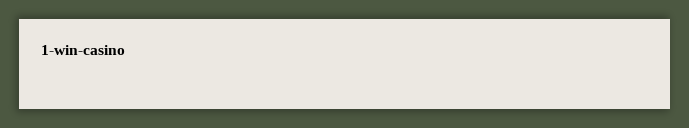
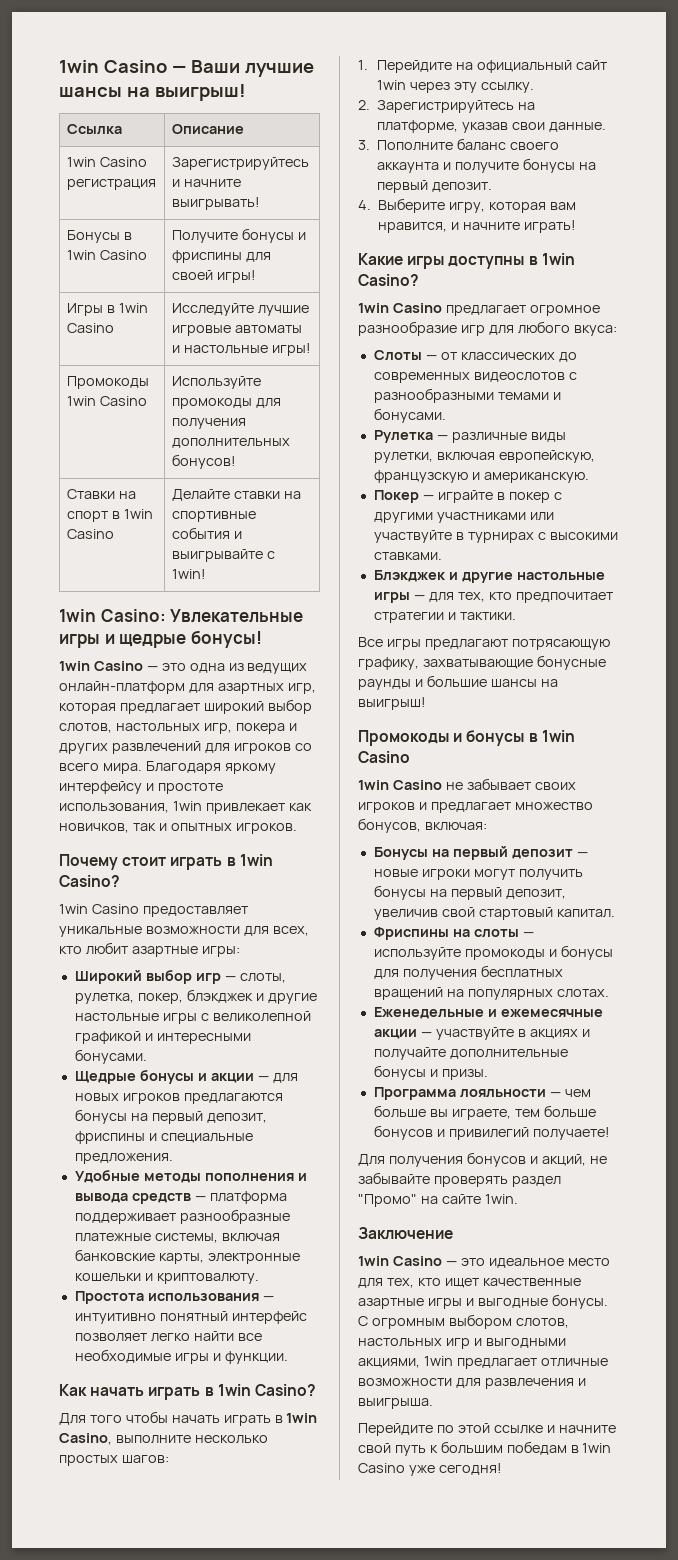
[41,45,125,55] 1-win-casino -> [59,60,314,77] [59,84,246,101] [66,124,122,135] [171,124,244,134] [66,157,147,167] [66,179,156,190] [171,157,309,170] [171,179,241,187] [171,197,260,210] [66,230,132,243] [66,250,147,260] [171,228,306,243] [171,250,271,263] [171,270,256,283] [66,303,148,316] [66,323,114,333] [171,303,309,316] [171,325,302,336] [171,343,311,356] [66,376,149,389] [66,396,147,406] [171,376,261,389] [171,398,281,409] [171,418,246,429] [171,438,290,448] [171,454,236,469] [66,489,136,499] [66,509,153,522] [66,529,114,539] [171,489,301,501] [171,511,256,522] [171,527,242,539] [171,549,275,562] [171,569,206,579] [59,609,304,623] [59,630,262,648] [59,661,308,674] [59,681,316,694] [59,699,312,714] [59,723,297,734] [59,741,312,754] [59,761,276,774] [59,781,223,794] [59,801,312,814] [59,823,297,834] [59,854,273,870] [59,875,120,887] [59,904,248,917] [59,926,309,937] [59,942,240,957] [74,970,286,984] [74,989,317,1004] [74,1011,311,1024] [74,1031,251,1044] [74,1049,147,1064] [74,1070,298,1084] [74,1093,283,1104] [74,1109,267,1124] [74,1131,253,1144] [74,1153,173,1164] [74,1170,307,1183] [74,1191,287,1204] [74,1209,290,1224] [74,1233,280,1243] [74,1249,300,1264] [74,1273,259,1284] [74,1291,274,1304] [74,1311,307,1324] [74,1331,262,1342] [74,1349,288,1364] [59,1384,316,1400] [59,1411,318,1426] [59,1433,268,1445] [59,1455,169,1466] [358,60,607,73] [377,80,534,93] [358,100,536,113] [377,120,606,133] [358,138,560,151] [377,158,596,173] [377,180,493,193] [358,198,576,213] [378,220,576,233] [358,253,575,269] [358,274,419,286] [358,303,600,316] [358,321,617,336] [373,350,577,362] [373,372,577,383] [373,388,561,403] [373,408,446,423] [373,430,566,443] [373,450,595,463] [373,470,589,483] [373,490,562,503] [373,512,554,523] [373,530,618,543] [373,552,442,560] [373,570,605,583] [373,592,613,603] [373,612,516,623] [358,637,610,650] [358,655,606,670] [358,675,558,690] [358,697,426,710] [358,730,575,746] [358,751,410,763] [358,778,576,790] [358,802,593,813] [358,818,487,833] [373,846,588,860] [373,869,583,880] [373,885,566,900] [373,907,615,920] [373,927,534,940] [373,945,613,960] [373,965,563,980] [373,987,609,1000] [373,1007,603,1019] [373,1027,590,1040] [373,1047,568,1060] [373,1065,488,1080] [373,1087,591,1100] [373,1105,596,1120] [373,1125,610,1140] [358,1152,607,1167] [358,1172,561,1187] [358,1194,518,1207] [358,1227,453,1240] [358,1256,610,1268] [358,1278,581,1288] [358,1294,608,1309] [358,1314,569,1329] [358,1338,566,1349] [358,1356,608,1369] [358,1378,586,1389] [358,1398,433,1409] [358,1423,616,1436] [358,1441,612,1456] [358,1463,502,1476] 1win Casino — Ваши лучшие шансы на выигрыш! // Ссылка | Описание // 1win Casino регистрация | Зарегистрируйтесь и начните выигрывать! // Бонусы в 1win Casino | Получите бонусы и фриспины для своей игры! // Игры в 1win Casino | Исследуйте лучшие игровые автоматы и настольные игры! // Промокоды 1win Casino | Используйте промокоды для получения дополнительных бонусов! // Ставки на спорт в 1win Casino | Делайте ставки на спортивные события и выигрывайте с 1win! // 1win Casino: Увлекательные игры и щедрые бонусы! // 1win Casino — это одна из ведущих онлайн-платформ для азартных игр, которая предлагает широкий выбор слотов, настольных игр, покера и других развлечений для игроков со всего мира. Благодаря яркому интерфейсу и простоте использования, 1win привлекает как новичков, так и опытных игроков. // Почему стоит играть в 1win Casino? // 1win Casino предоставляет уникальные возможности для всех, кто любит азартные игры: // Широкий выбор игр — слоты, рулетка, покер, блэкджек и другие настольные игры с великолепной графикой и интересными бонусами. // Щедрые бонусы и акции — для новых игроков предлагаются бонусы на первый депозит, фриспины и специальные предложения. // Удобные методы пополнения и вывода средств — платформа поддерживает разнообразные платежные системы, включая банковские карты, электронные кошельки и криптовалюту. // Простота использования — интуитивно понятный интерфейс позволяет легко найти все необходимые игры и функции. // Как начать играть в 1win Casino? // Для того чтобы начать играть в 1win Casino, выполните несколько простых шагов: // 1. Перейдите на официальный сайт 1win через эту ссылку. // 2. Зарегистрируйтесь на платформе, указав свои данные. // 3. Пополните баланс своего аккаунта и получите бонусы на первый депозит. // 4. Выберите игру, которая вам нравится, и начните играть! // Какие игры доступны в 1win Casino? // 1win Casino предлагает огромное разнообразие игр для любого вкуса: // Слоты — от классических до современных видеослотов с разнообразными темами и бонусами. // Рулетка — различные виды рулетки, включая европейскую, французскую и американскую. // Покер — играйте в покер с другими участниками или участвуйте в турнирах с высокими ставками. // Блэкджек и другие настольные игры — для тех, кто предпочитает стратегии и тактики. // Все игры предлагают потрясающую графику, захватывающие бонусные раунды и большие шансы на выигрыш! // Промокоды и бонусы в 1win Casino // 1win Casino не забывает своих игроков и предлагает множество бонусов, включая: // Бонусы на первый депозит — новые игроки могут получить бонусы на первый депозит, увеличив свой стартовый капитал. // Фриспины на слоты — используйте промокоды и бонусы для получения бесплатных вращений на популярных слотах. // Еженедельные и ежемесячные акции — участвуйте в акциях и получайте дополнительные бонусы и призы. // Программа лояльности — чем больше вы играете, тем больше бонусов и привилегий получаете! // Для получения бонусов и акций, не забывайте проверять раздел "Промо" на сайте 1win. // Заключение // 1win Casino — это идеальное место для тех, кто ищет качественные азартные игры и выгодные бонусы. С огромным выбором слотов, настольных игр и выгодными акциями, 1win предлагает отличные возможности для развлечения и выигрыша. // Перейдите по этой ссылке и начните свой путь к большим победам в 1win Casino уже сегодня!

